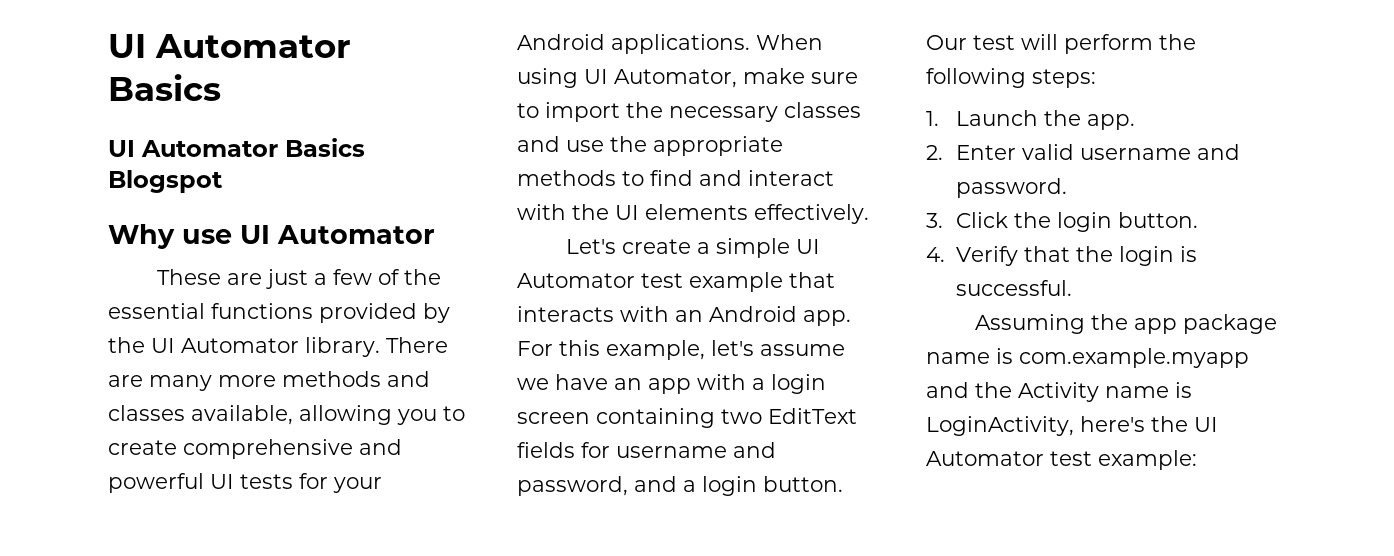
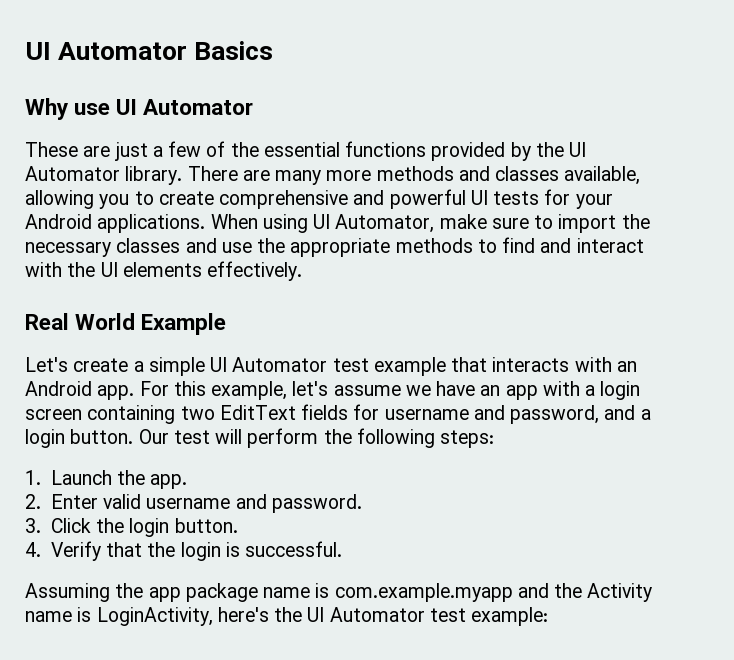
[108,34,351,58] [108,74,221,101] [108,138,365,157] [108,170,223,193] UI Automator Basics // UI Automator Basics Blogspot -> [25,41,274,60] UI Automator Basics
(869, 214) none -> [25,313,227,335] // Real World Example

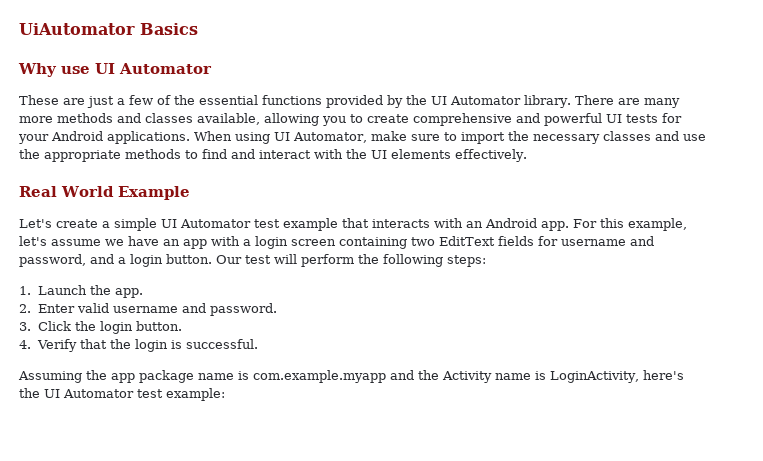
[25,42,188,60] UI Automator -> [19,23,135,35] UiAutomator

